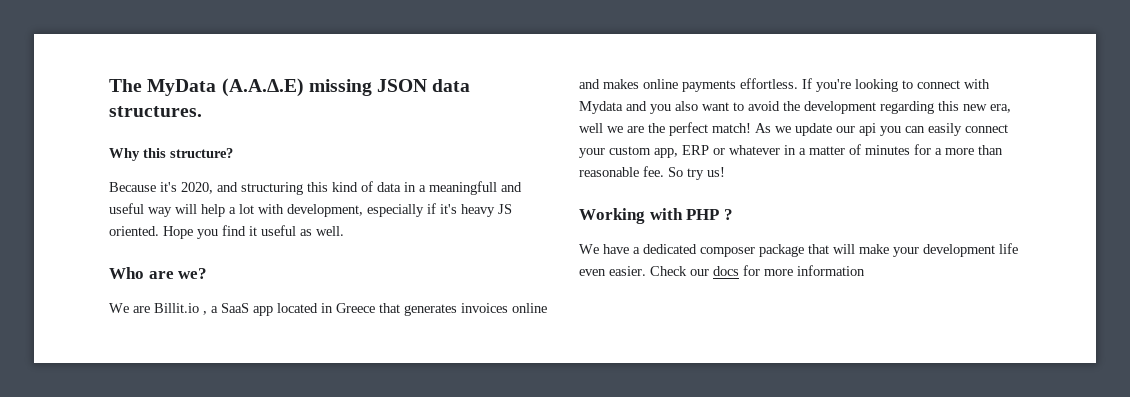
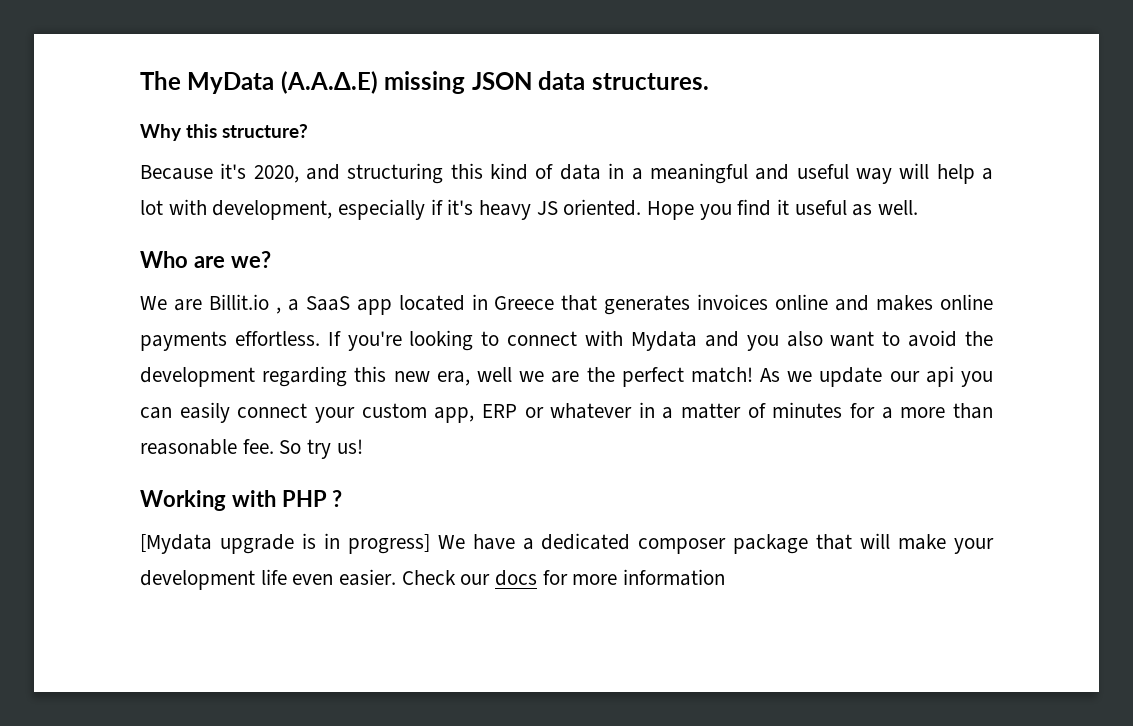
[429,181,497,195] meaningfull -> [649,163,748,184] meaningful
(733, 214) none -> [140,533,430,554] [Mydata upgrade is in progress]

